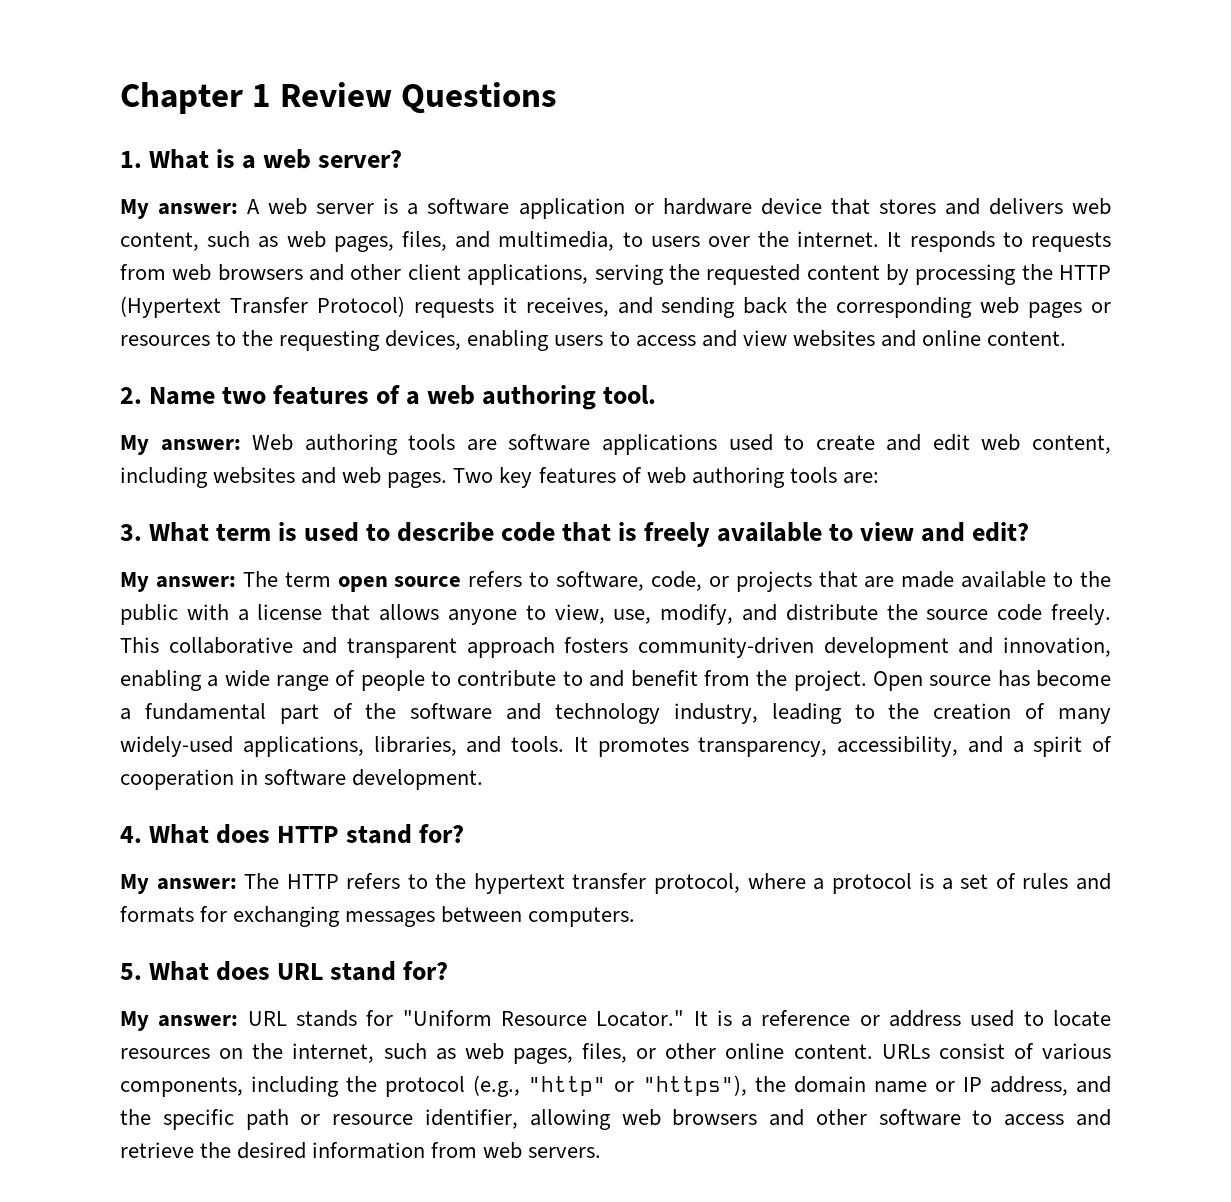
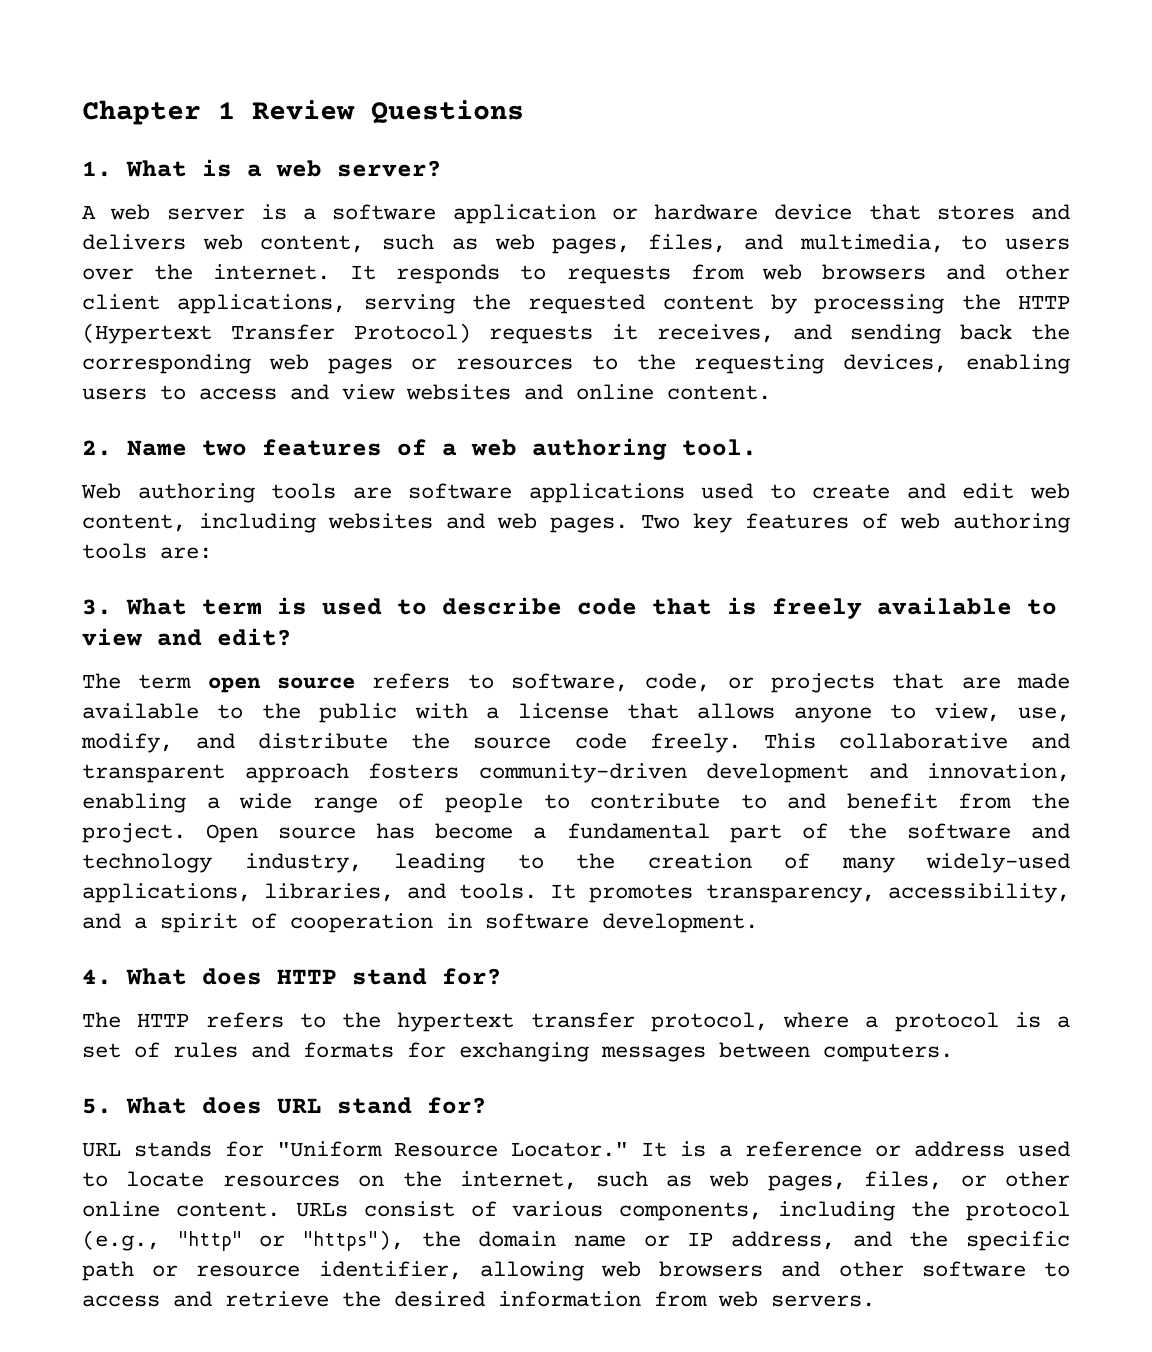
[120,199,239,219] My answer: -> (442, 168) none
[120,435,241,455] My answer: -> (757, 447) none
[120,572,236,592] My answer: -> (292, 637) none
[120,874,237,894] My answer: -> (502, 976) none
[120,1011,239,1031] My answer: -> (487, 1105) none

